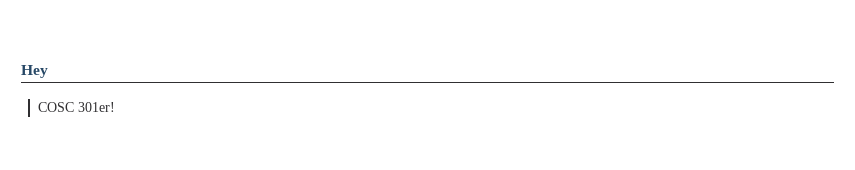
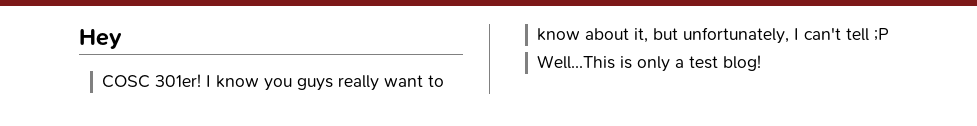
(116, 107) none -> [206,75,445,91] [537,27,890,44] [537,55,762,72] I know you guys really want to know about it, but unfortunately, I can't tell ;P // Well...This is only a test blog!

